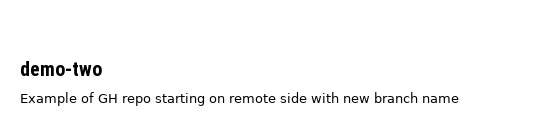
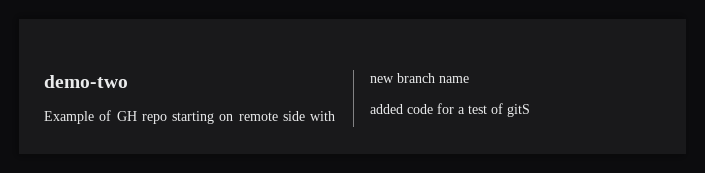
(459, 99) none -> [370,103,530,117] // added code for a test of gitS

